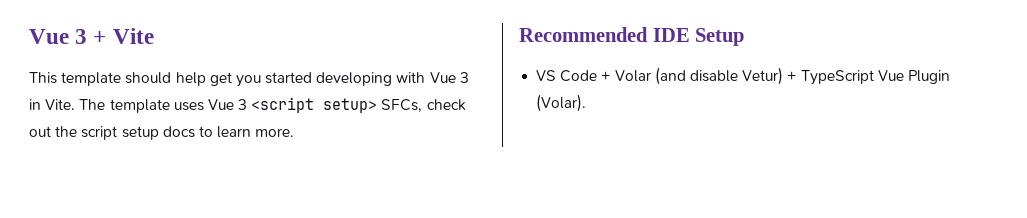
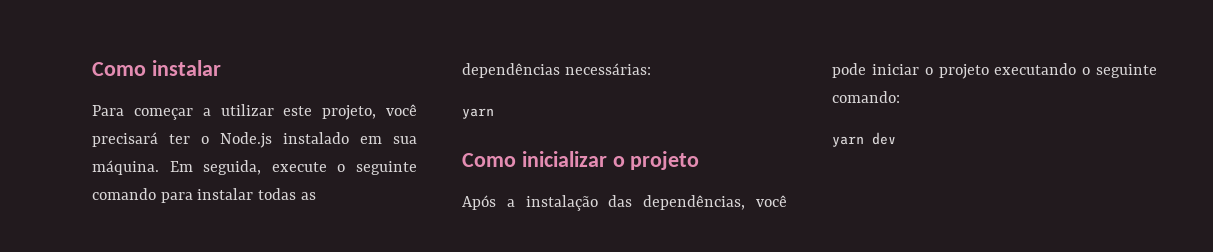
[29,28,154,44] [29,72,469,87] [29,97,466,113] [29,126,295,140] [519,27,745,46] [536,67,950,85] [536,94,587,112] Vue 3 + Vite // This template should help get you started developing with Vue 3 in Vite. The template uses Vue 3 <script setup> SFCs, check out the script setup docs to learn more. // Recommended IDE Setup // VS Code + Volar (and disable Vetur) + TypeScript Vue Plugin (Volar). -> [92,60,221,76] [92,104,417,120] [92,132,417,148] [92,160,417,175] [92,188,316,203] [462,63,651,78] [462,108,494,119] [462,151,700,170] [462,195,787,211] [832,63,1157,79] [832,91,900,103] [832,132,896,147] Como instalar // Para começar a utilizar este projeto, você precisará ter o Node.js instalado em sua máquina. Em seguida, execute o seguinte comando para instalar todas as dependências necessárias: // yarn // Como inicializar o projeto // Após a instalação das dependências, você pode iniciar o projeto executando o seguinte comando: // yarn dev

